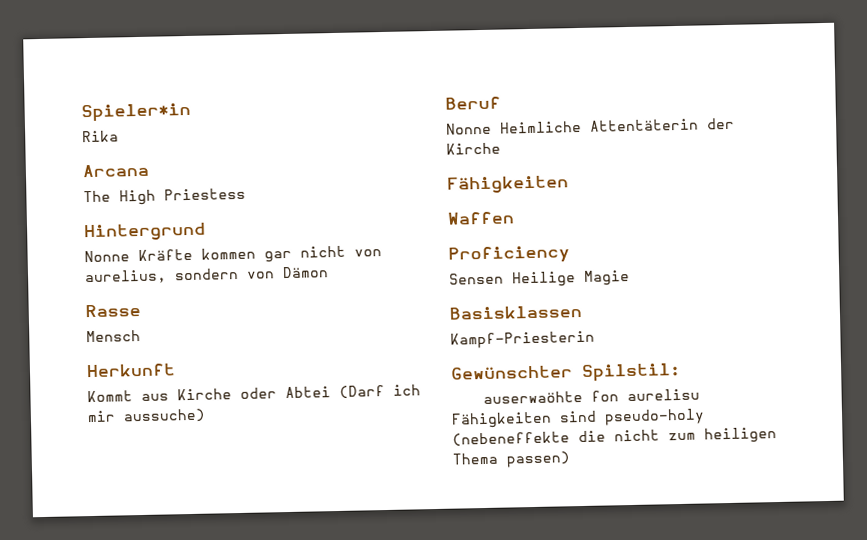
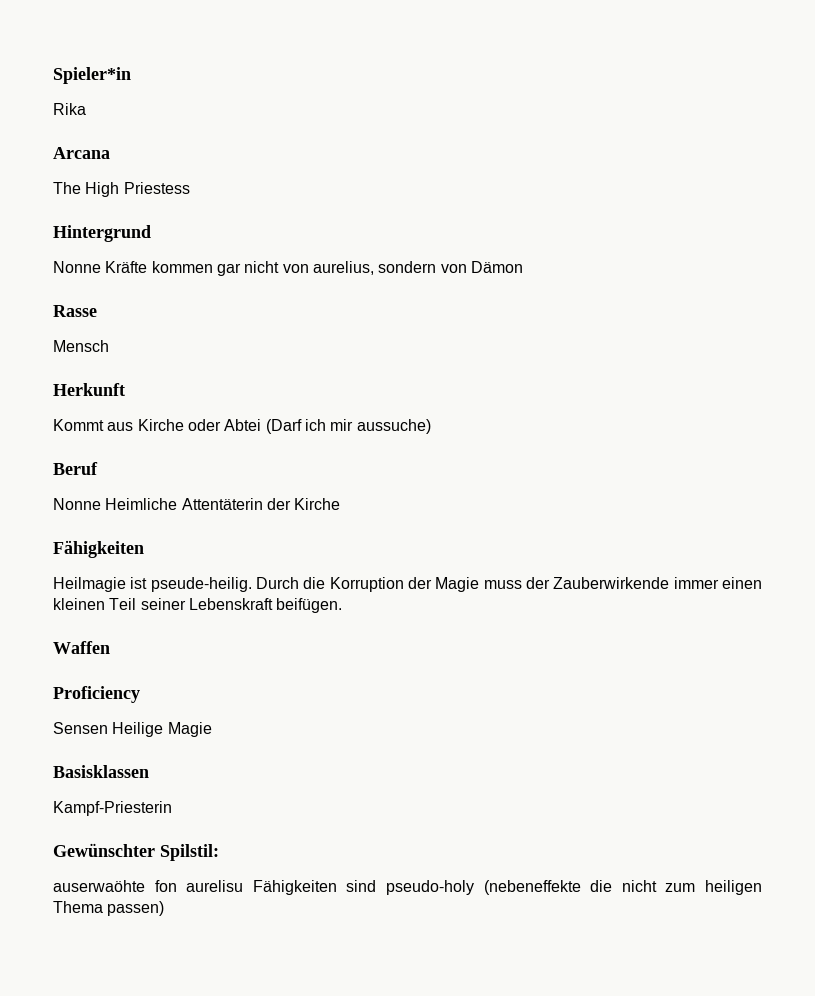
(569, 184) none -> [53,577,762,592] [53,598,343,613] // Heilmagie ist pseude-heilig. Durch die Korruption der Magie muss der Zauberwirkende immer einen kleinen Teil seiner Lebenskraft beifügen.

